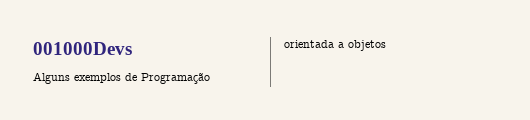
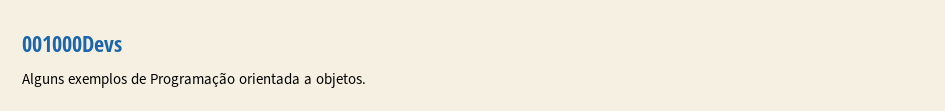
[348,40,386,51] objetos -> [316,73,367,88] objetos.

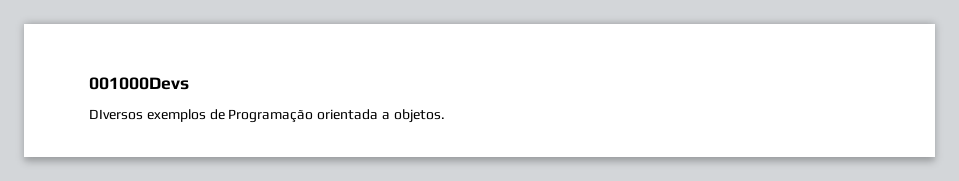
[22,73,64,87] Alguns -> [89,109,143,120] DIversos

